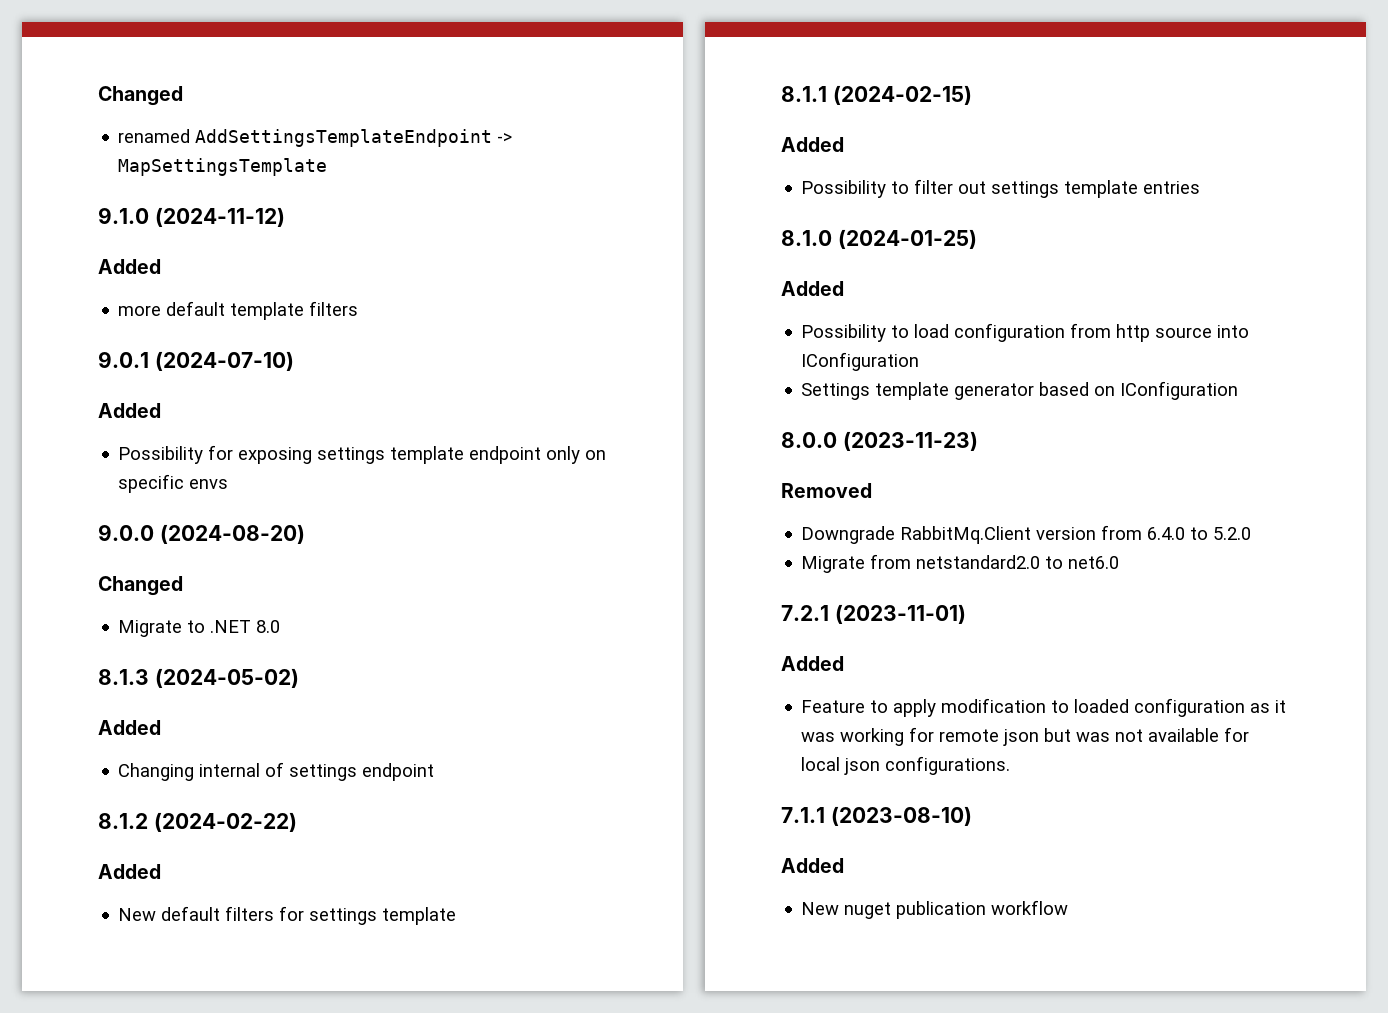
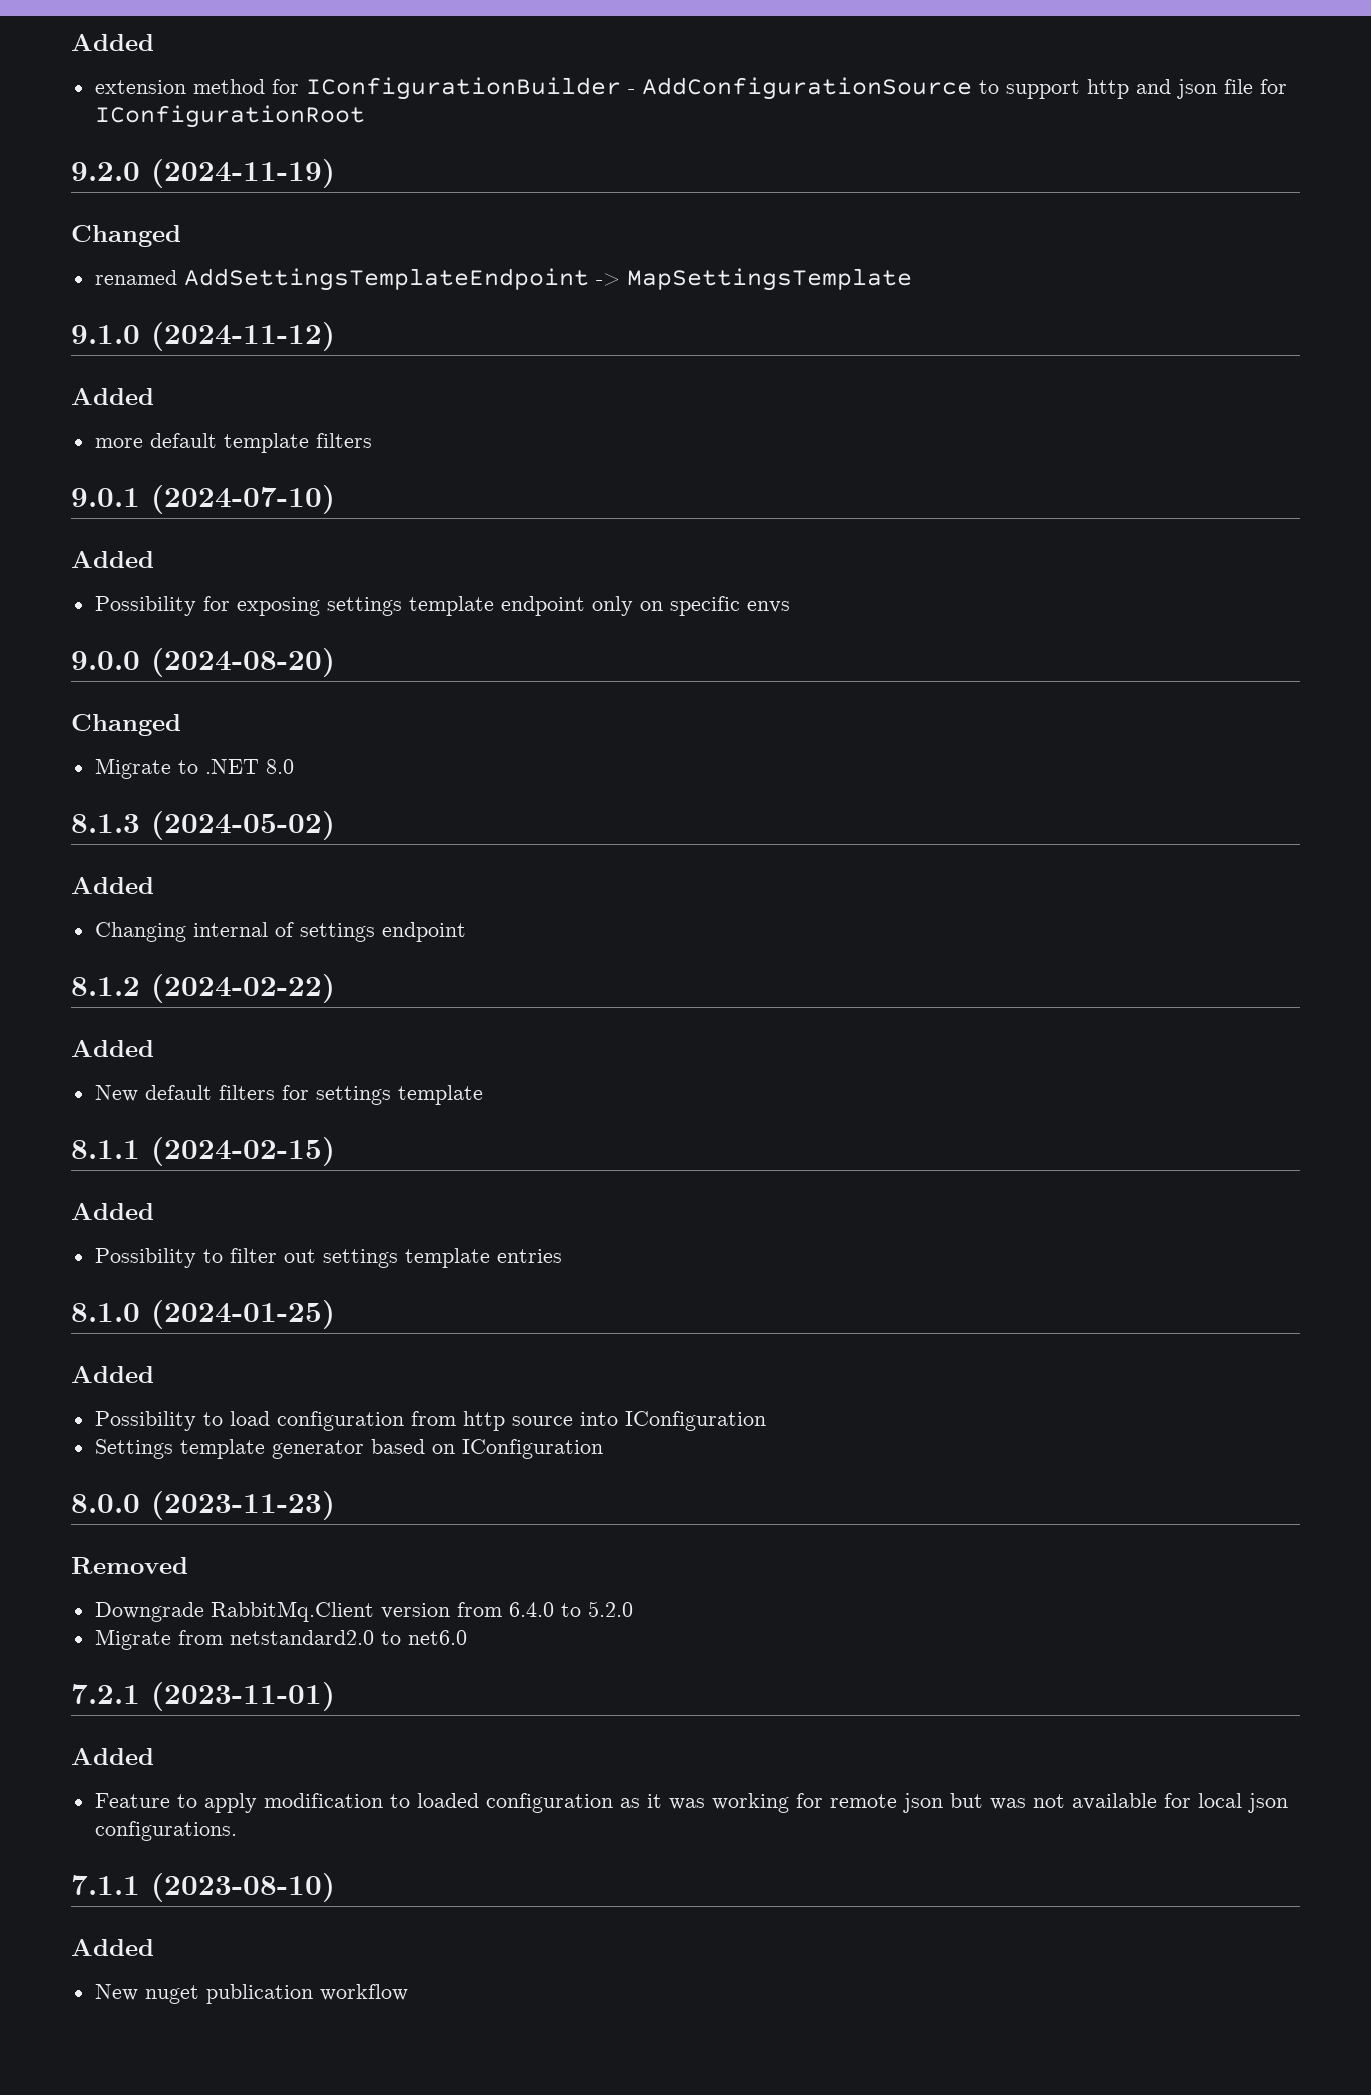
(98, 96) none -> [71,34,154,51] [94,77,1287,100] [94,105,365,128] [71,159,335,188] Added // extension method for IConfigurationBuilder - AddConfigurationSource to support http and json file for IConfigurationRoot // 9.2.0 (2024-11-19) //

